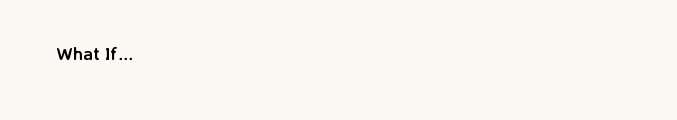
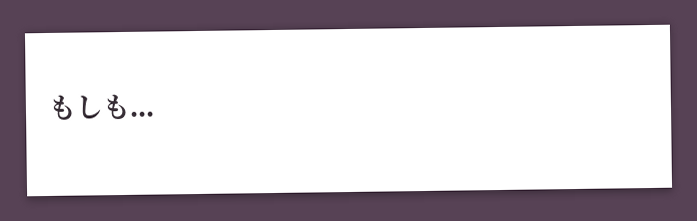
[56,47,133,60] What If... -> [48,93,155,120] もしも...

